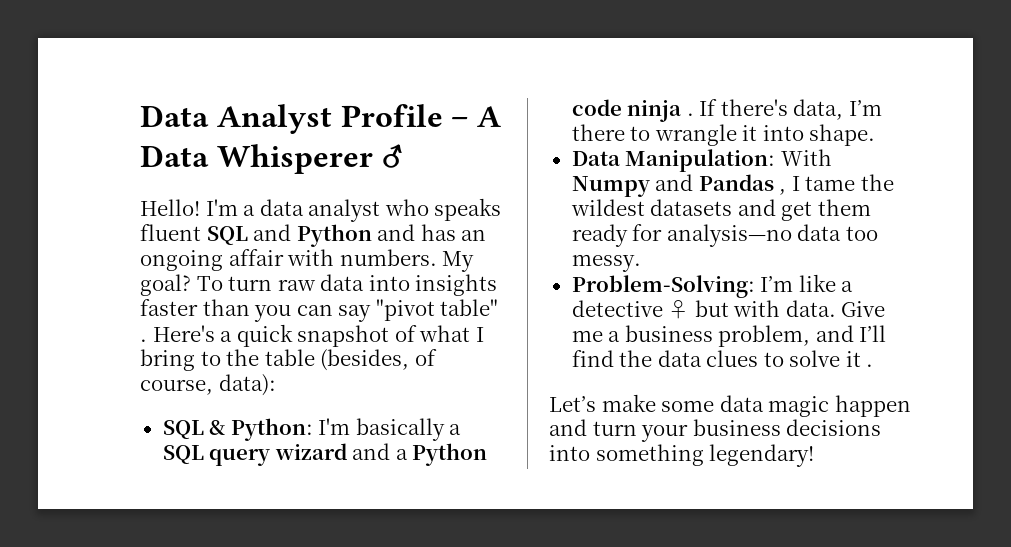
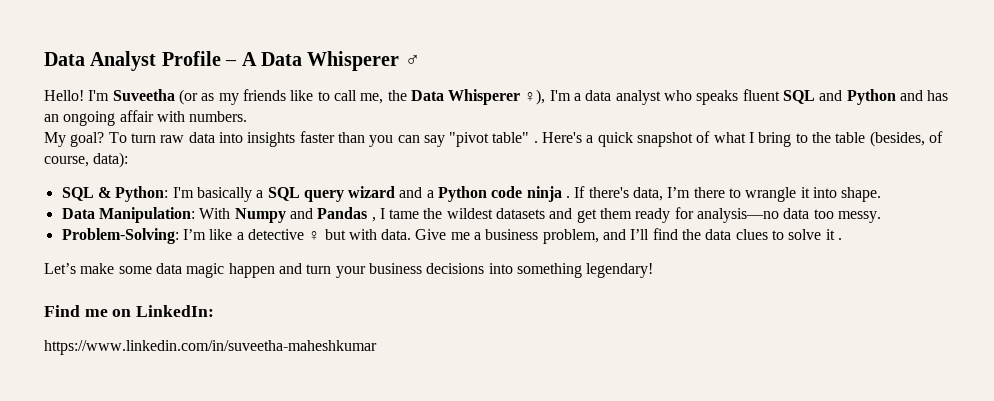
(238, 207) none -> [112,89,571,105] Suveetha (or as my friends like to call me, the Data Whisperer ♀), I'm
(437, 257) none -> (248, 116) //
(815, 455) none -> [44,305,215,317] [44,340,377,355] // Find me on LinkedIn: // https://www.linkedin.com/in/suveetha-maheshkumar

